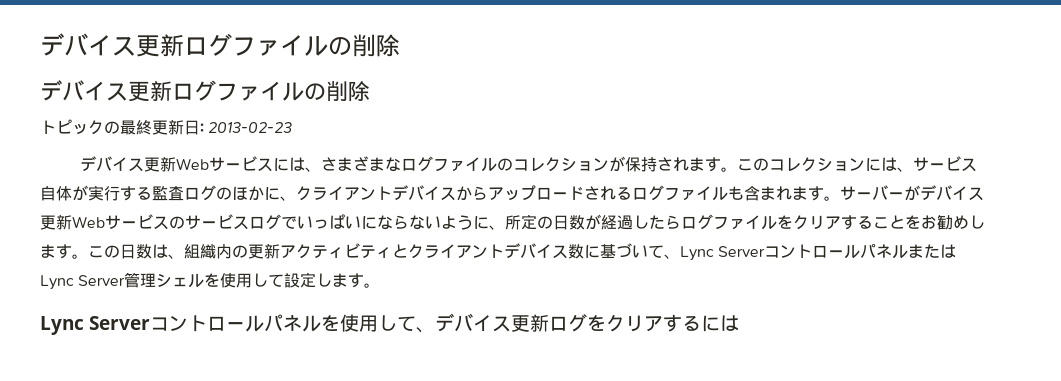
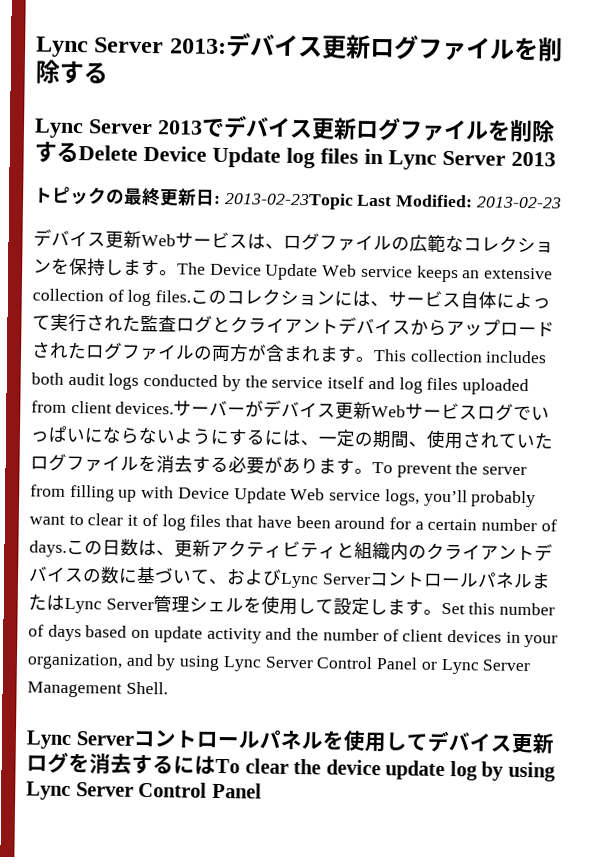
[40,33,400,57] [40,80,370,102] デバイス更新ログファイルの削除 // デバイス更新ログファイルの削除 -> [35,32,563,62] [35,59,108,85] [34,115,555,143] [34,141,556,170] Lync Server 2013:デバイス更新ログファイルを削除する // Lync Server 2013でデバイス更新ログファイルを削除するDelete Device Update log files in Lync Server 2013
(204, 128) none -> [223,192,474,210] 2013-02-23Topic Last Modified:
[272,156,737,172] には、さまざまなログファイルのコレクションが保持されます。 -> [247,233,554,254] [33,257,554,283] [32,288,192,307] は、ログファイルの広範なコレクションを保持します。The Device Update Web service keeps an extensive collection of log files.
[72,185,296,201] が実行する監査ログのほかに、 -> [496,292,552,309] [32,313,231,333] によって実行された監査ログと
[616,185,744,201] るログファイルも -> [67,341,267,363] たログファイルの両方が
(840, 198) none -> [373,349,548,364] [31,372,529,396] [31,400,175,415] This collection includes both audit logs conducted by the service itself and log files uploaded from client devices.
[169,214,249,230] のサービス -> (479, 412) none
[489,214,985,230] [40,244,88,259] 、所定の日数が経過したらログファイルをクリアすることをお勧めします。 -> [228,429,554,450] [30,453,528,479] [30,484,537,508] [29,513,557,532] [29,540,67,557] するには、一定の期間、使用されていたログファイルを消去する必要があります。To prevent the server from filling up with Device Update Web service logs, you’ll probably want to clear it of log files that have been around for a certain number of days.
[184,244,248,259] 組織内の -> (175, 553) none
[408,243,568,259] クライアントデバイス -> [354,541,553,562] [29,566,102,583] 組織内のクライアントデバイスの
(680, 256) none -> [226,568,282,586] および
(381, 285) none -> [440,602,556,616] [28,624,559,648] [27,653,532,675] [27,681,168,698] Set this number of days based on update activity and the number of client devices in your organization, and by using Lync Server Control Panel or Lync Server Management Shell.
[416,327,436,333] 、 -> (429, 742) none
[606,314,740,332] クリアするには -> [89,753,556,782] [26,781,262,801] 消去するにはTo clear the device update log by using Lync Server Control Panel

